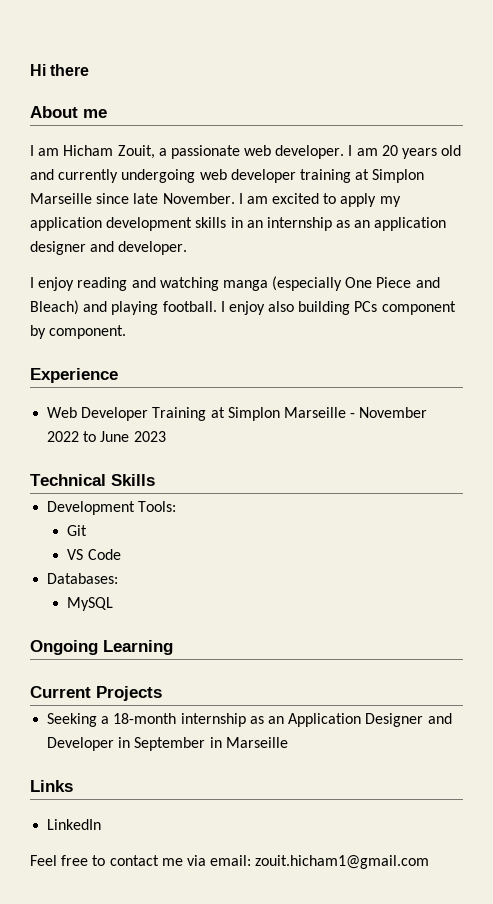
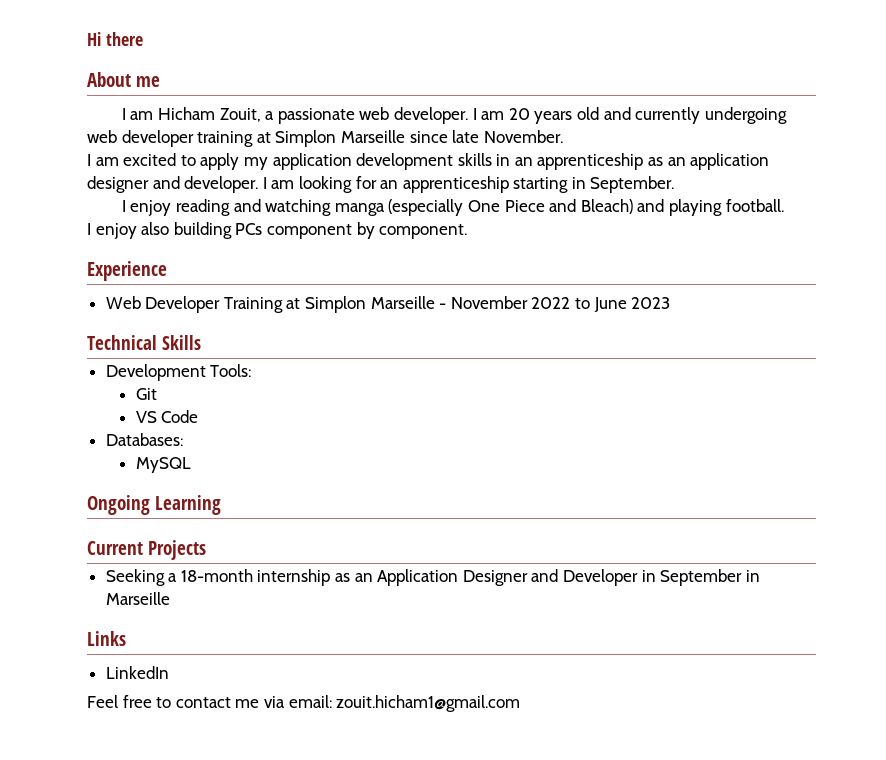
(235, 198) none -> (563, 136) //
[266,217,332,231] internship -> [537,153,644,170] apprenticeship
(188, 248) none -> [262,176,675,193] I am looking for an apprenticeship starting in September.
(217, 306) none -> (784, 205) //

